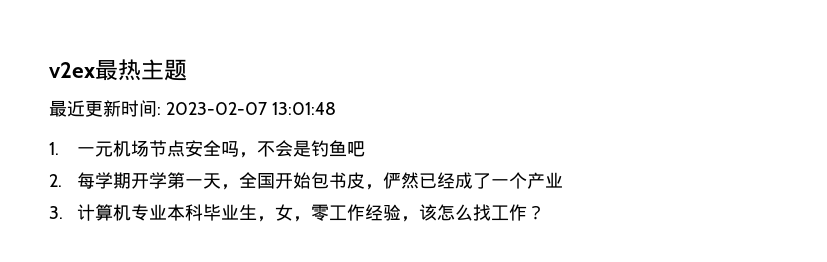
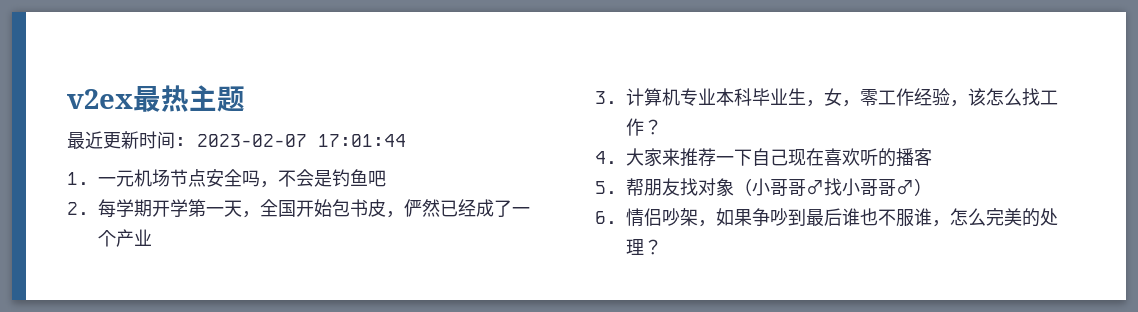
[271,102,336,115] 13:01:48 -> [318,134,406,147] 17:01:44
(545, 212) none -> [595,148,932,167] [595,178,932,196] [595,208,1058,227] [626,239,662,255] // 4.大家来推荐一下自己现在喜欢听的播客 // 5.帮朋友找对象（小哥哥♂找小哥哥♂） // 6.情侣吵架，如果争吵到最后谁也不服谁，怎么完美的处理？

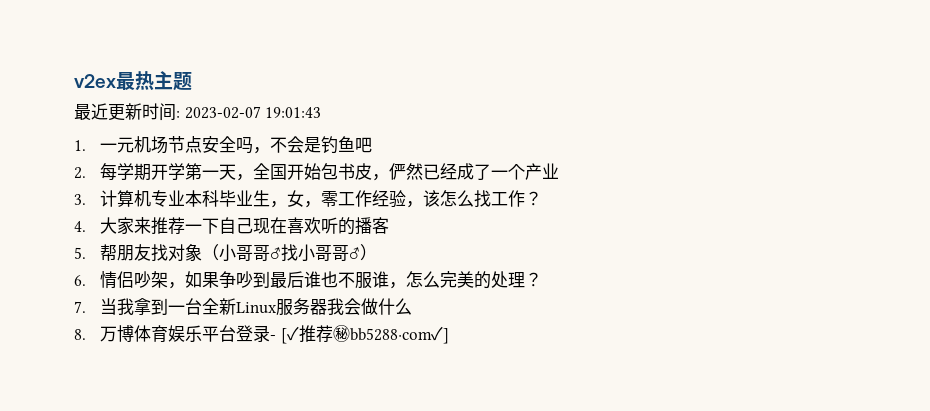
[318,134,406,147] 17:01:44 -> [265,107,322,118] 19:01:43
(662, 247) none -> [74,298,413,316] [74,325,449,344] // 7.当我拿到一台全新Linux服务器我会做什么 // 8.万博体育娱乐平台登录- [✓推荐㊙bb5288·com✓]

